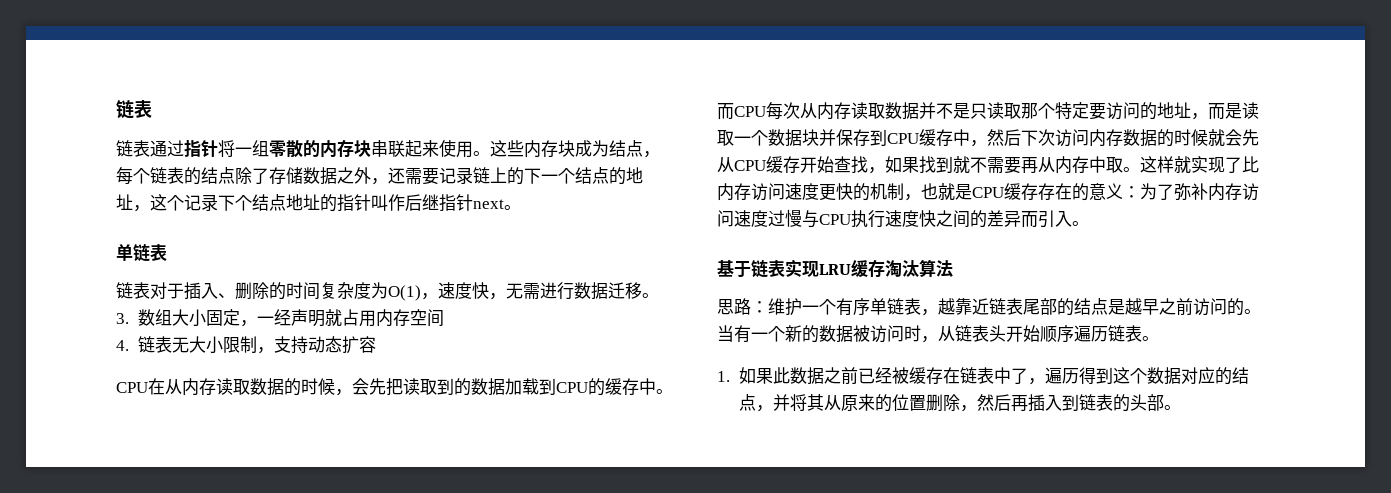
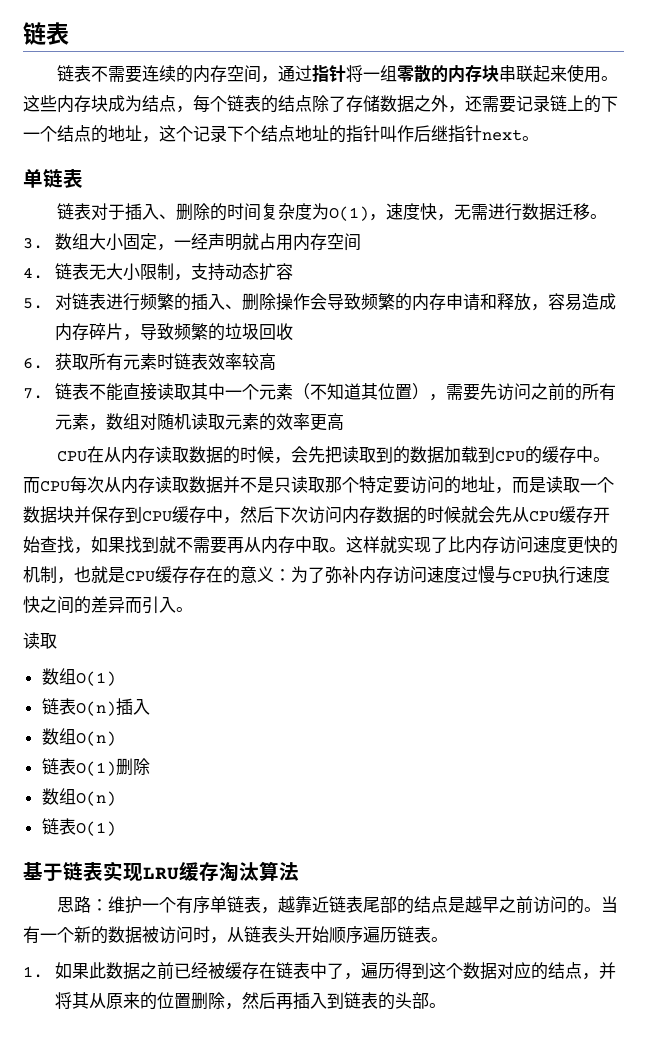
[116,100,152,119] [116,140,150,157] 链表 // 链表 -> [23,22,69,45] [56,65,278,83] 链表 // 链表不需要连续的内存空间，
(376, 344) none -> [23,293,617,311] [55,323,294,341] [23,353,277,371] [23,383,617,401] [55,413,345,431] // 5.对链表进行频繁的插入、删除操作会导致频繁的内存申请和释放，容易造成内存碎片，导致频繁的垃圾回收 // 6.获取所有元素时链表效率较高 // 7.链表不能直接读取其中一个元素（不知道其位置），需要先访问之前的所有元素，数组对随机读取元素的效率更高
(1089, 223) none -> [23,632,57,649] [41,668,116,686] [41,698,150,716] [41,728,116,746] [41,758,150,776] [41,788,116,806] [41,818,116,836] // 读取 // 数组O(1) // 链表O(n)插入 // 数组O(n) // 链表O(1)删除 // 数组O(n) // 链表O(1)

